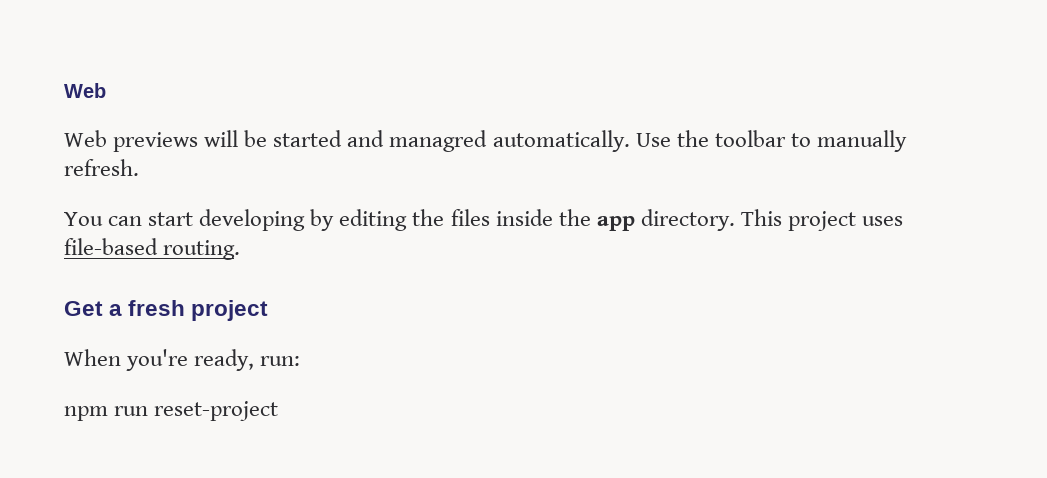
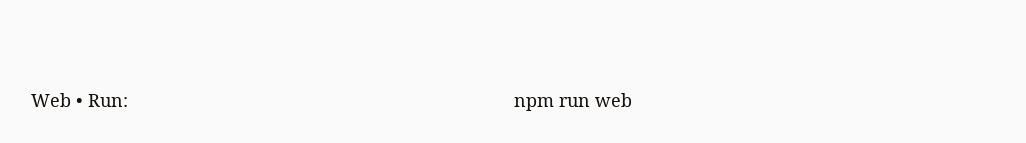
[64,83,106,98] [64,130,907,152] [64,159,139,176] [64,209,904,231] [64,238,241,260] [64,300,269,321] [64,349,301,371] Web // Web previews will be started and managred automatically. Use the toolbar to manually refresh. // You can start developing by editing the files inside the app directory. This project uses file-based routing. // Get a fresh project // When you're ready, run: -> [31,93,128,107] Web • Run:
[154,401,279,421] reset-project -> [595,93,632,107] web

